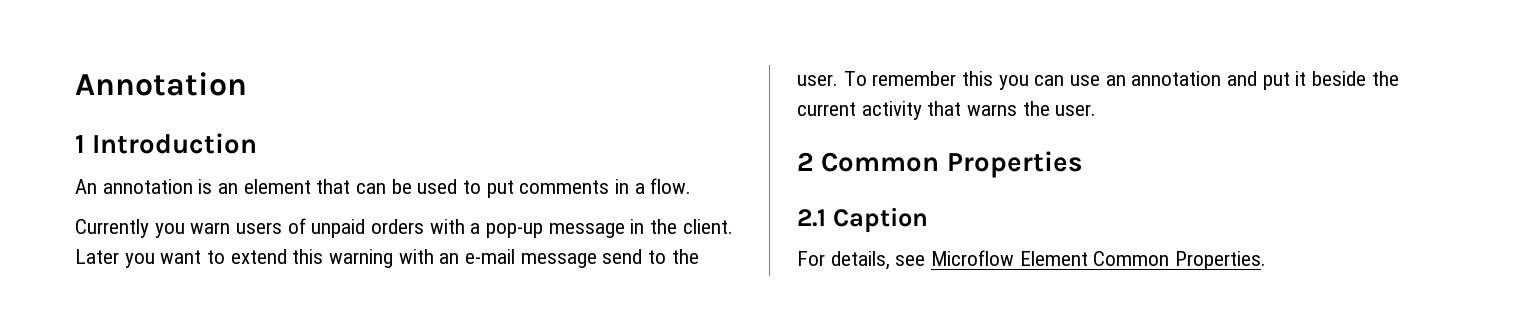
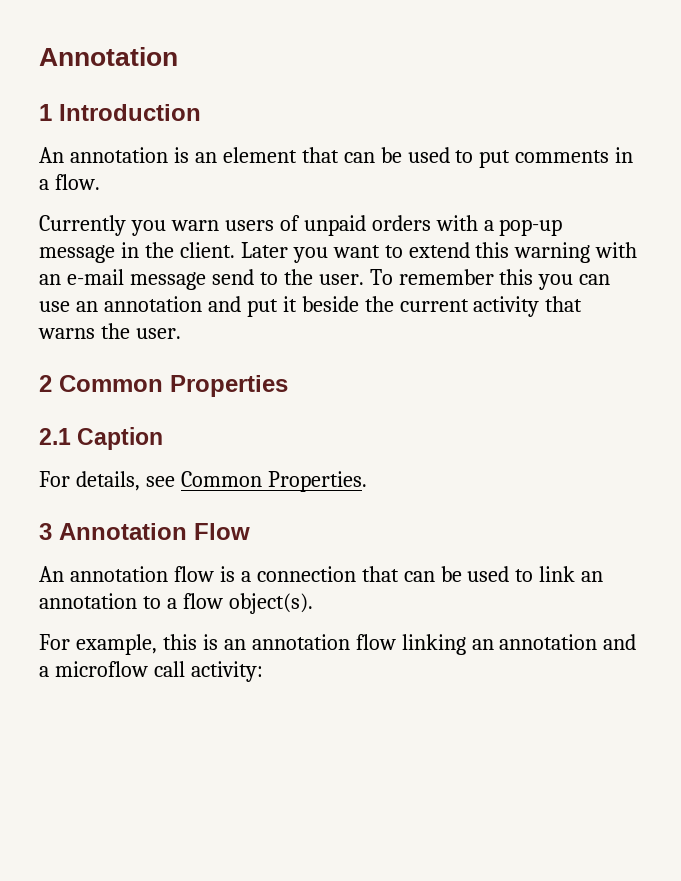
[931,250,1088,266] Microflow Element -> (175, 481) none
(1267, 260) none -> [39,523,250,540] [39,566,604,582] [39,593,313,614] [39,634,637,655] [39,661,263,682] // 3 Annotation Flow // An annotation flow is a connection that can be used to link an annotation to a flow object(s). // For example, this is an annotation flow linking an annotation and a microflow call activity:

